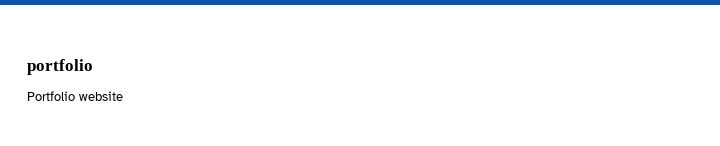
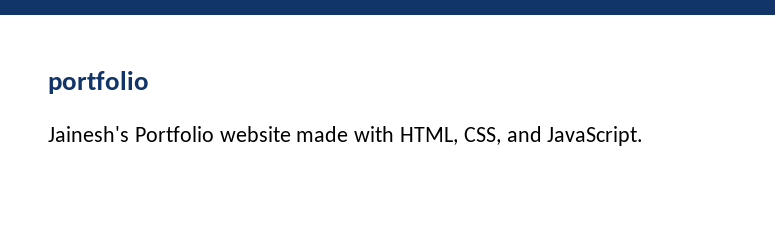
(93, 67) none -> [48,126,129,142] Jainesh's
(123, 96) none -> [296,126,644,146] made with HTML, CSS, and JavaScript.

